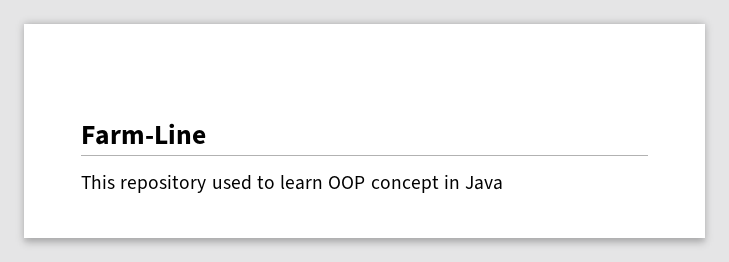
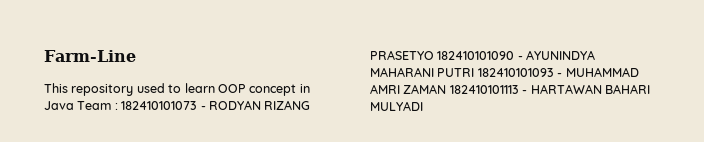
(504, 183) none -> [77,100,311,110] [370,50,596,60] [370,67,639,77] [370,84,650,94] [370,101,423,111] Team : 182410101073 - RODYAN RIZANG PRASETYO 182410101090 - AYUNINDYA MAHARANI PUTRI 182410101093 - MUHAMMAD AMRI ZAMAN 182410101113 - HARTAWAN BAHARI MULYADI

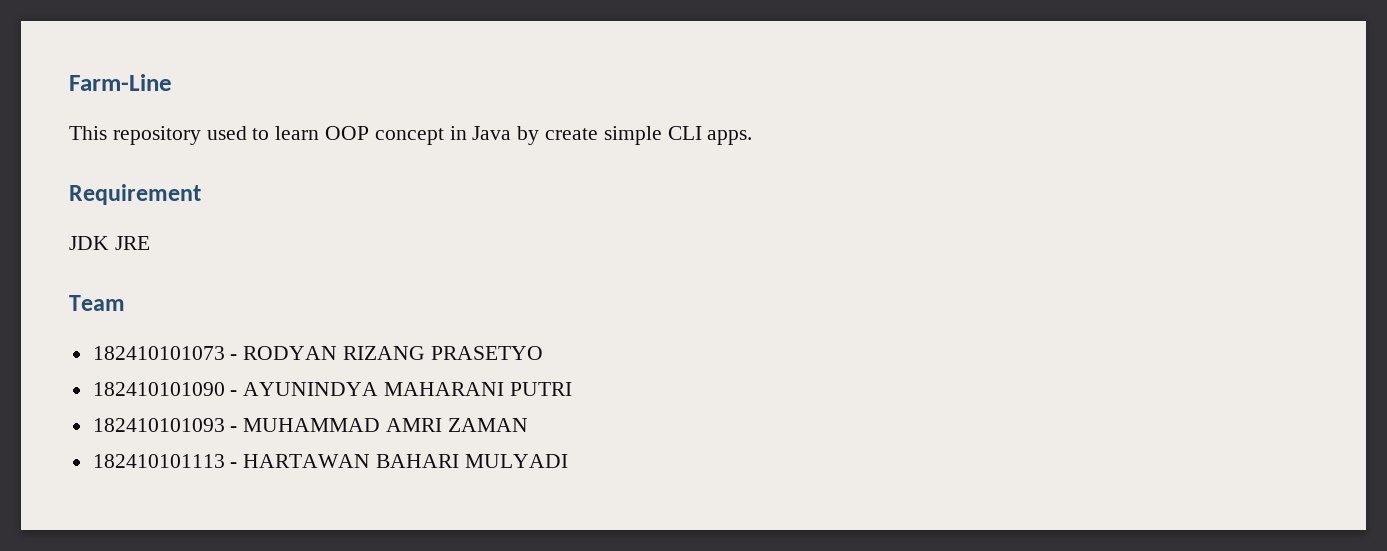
(74, 105) none -> [517,126,753,145] [69,184,201,205] [69,236,150,250] by create simple CLI apps. // Requirement // JDK JRE //
[114,103,118,110] : -> (125, 303) //
(434, 55) none -> (543, 353) //
(475, 72) none -> (572, 389) //
(447, 89) none -> (528, 425) //

